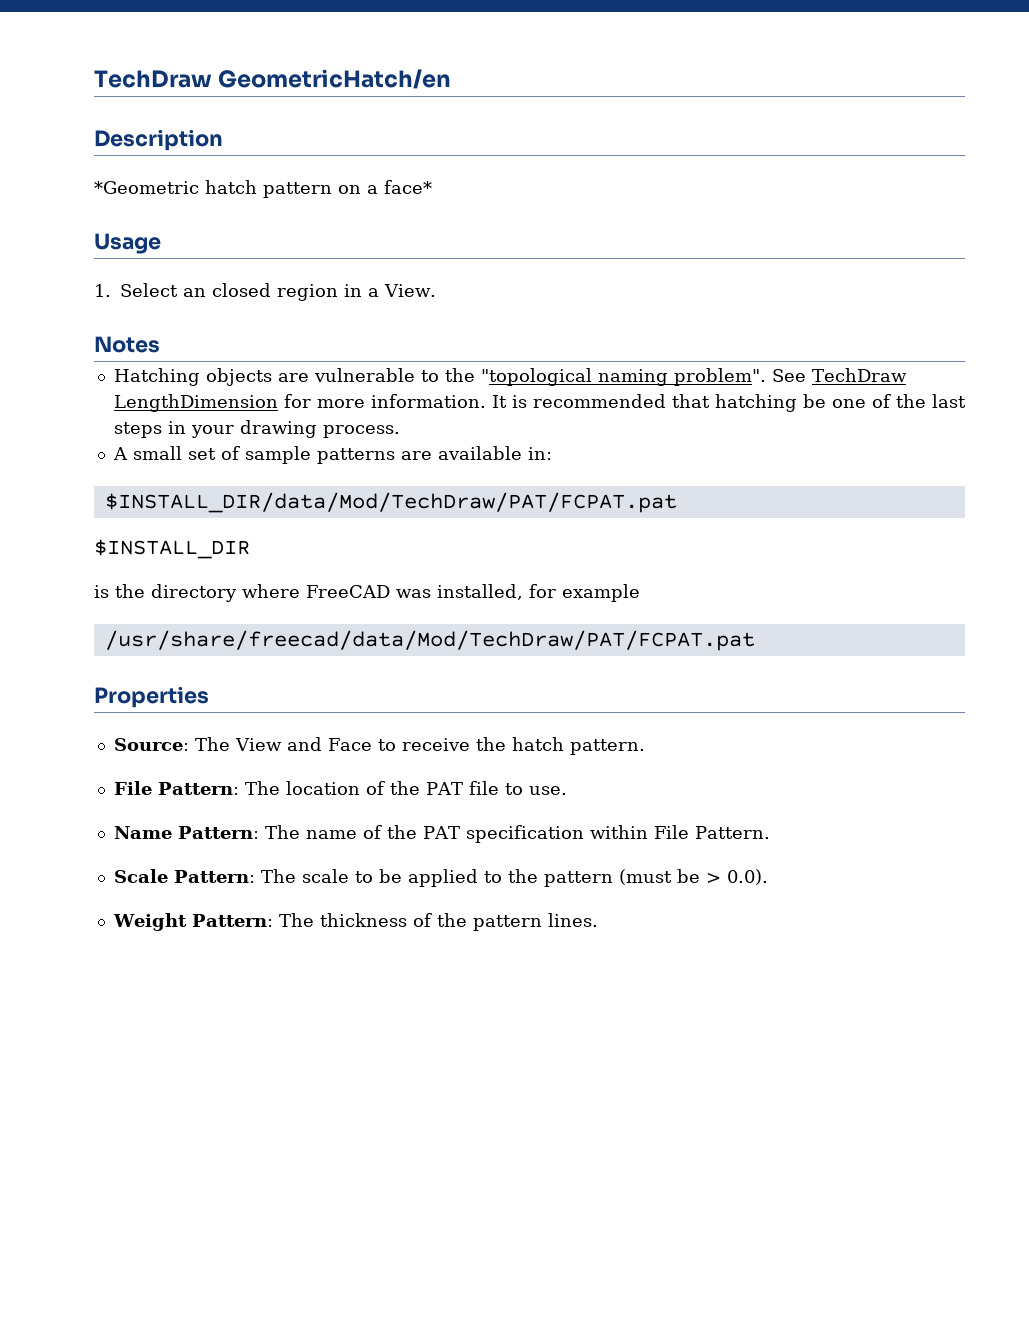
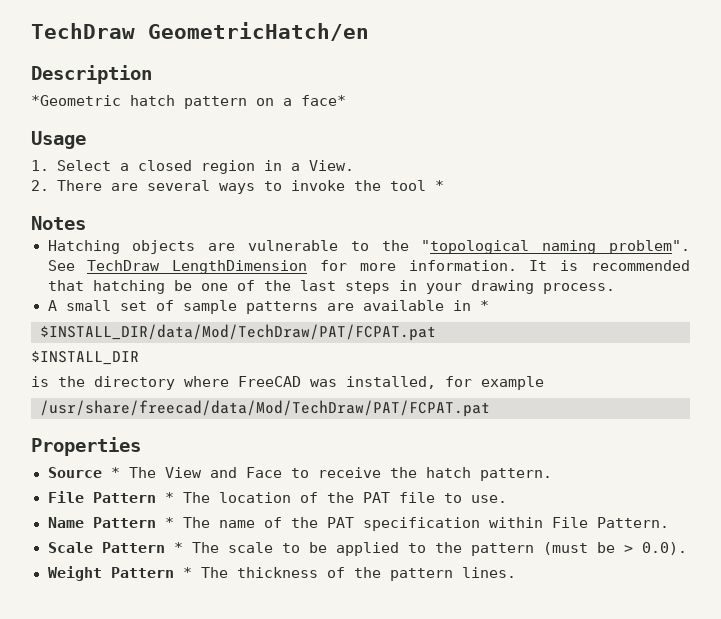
[183,288,206,297] an -> [120,163,130,171] a
(436, 290) none -> [31,180,445,194] // 2. There are several ways to invoke the tool *
[527,447,552,460] in: -> [452,300,489,311] in *
[113,738,189,751] Source: -> [47,467,120,478] Source *
[157,782,239,795] Pattern: -> [92,492,174,503] Pattern *
[177,826,259,839] Pattern: -> [92,517,174,528] Pattern *
[173,870,255,883] Pattern: -> [101,542,183,553] Pattern *
[191,914,273,927] Pattern: -> [110,567,192,578] Pattern *

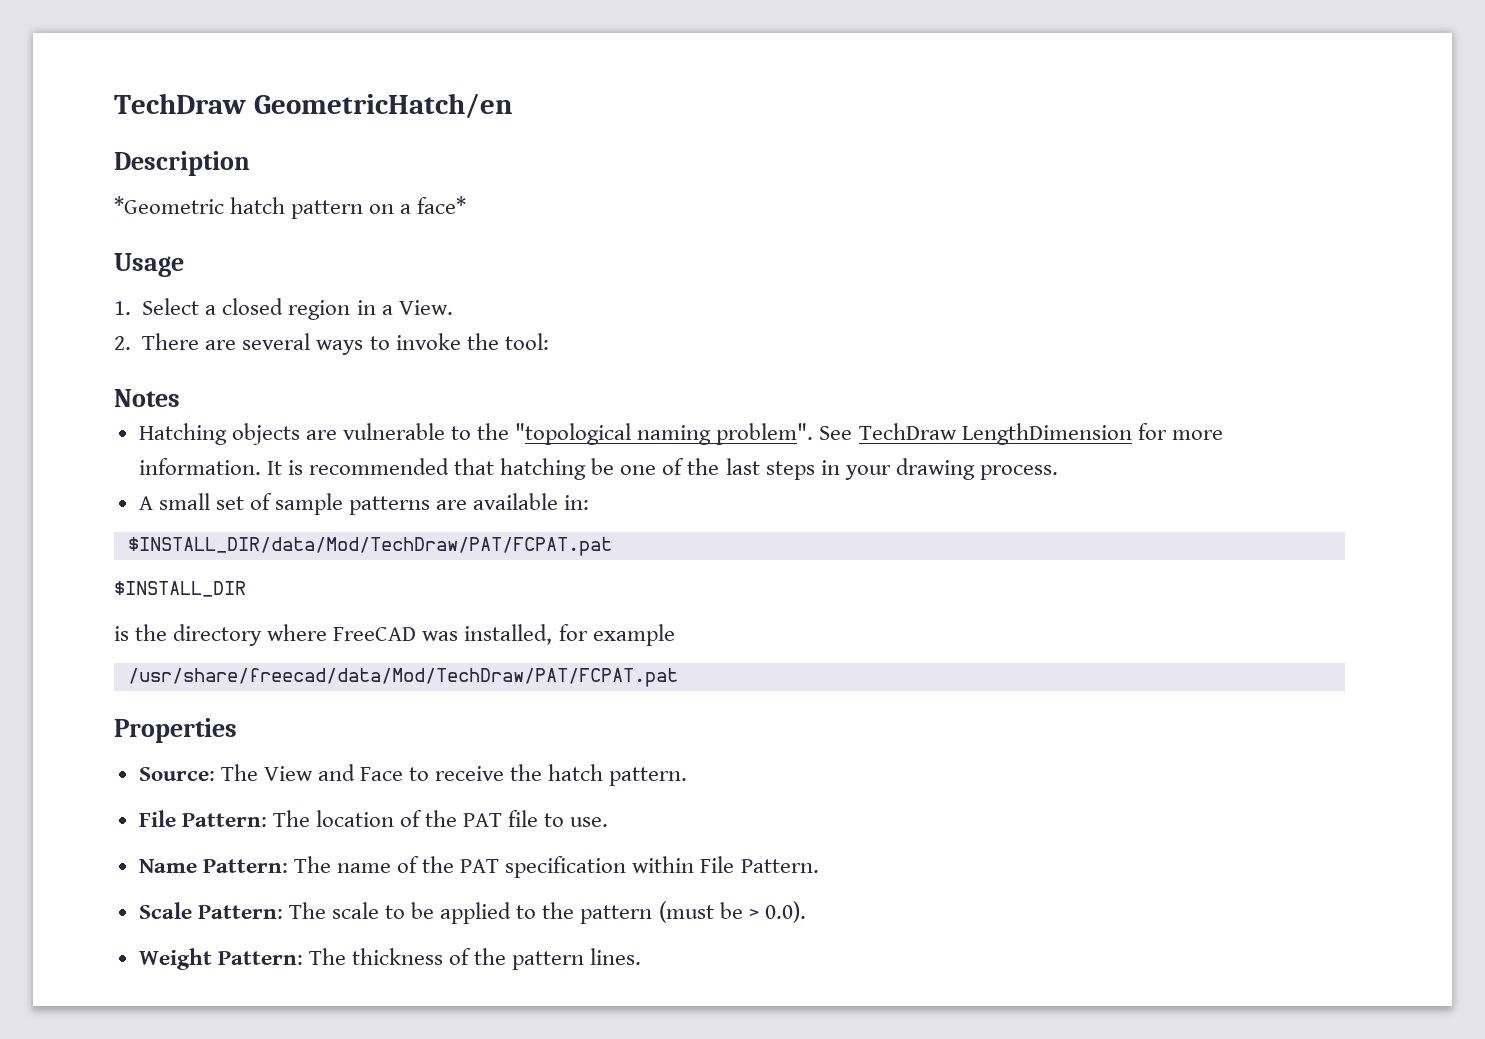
[390,180,445,191] tool * -> [504,333,549,350] tool:
[452,300,489,311] in * -> [564,495,590,510] in:
[47,467,120,478] Source * -> [138,767,215,781] Source:
[92,492,174,503] Pattern * -> [181,813,267,827] Pattern:
[92,517,174,528] Pattern * -> [202,859,288,873] Pattern:
[101,542,183,553] Pattern * -> [197,905,283,919] Pattern:
[110,567,192,578] Pattern * -> [217,951,303,965] Pattern:

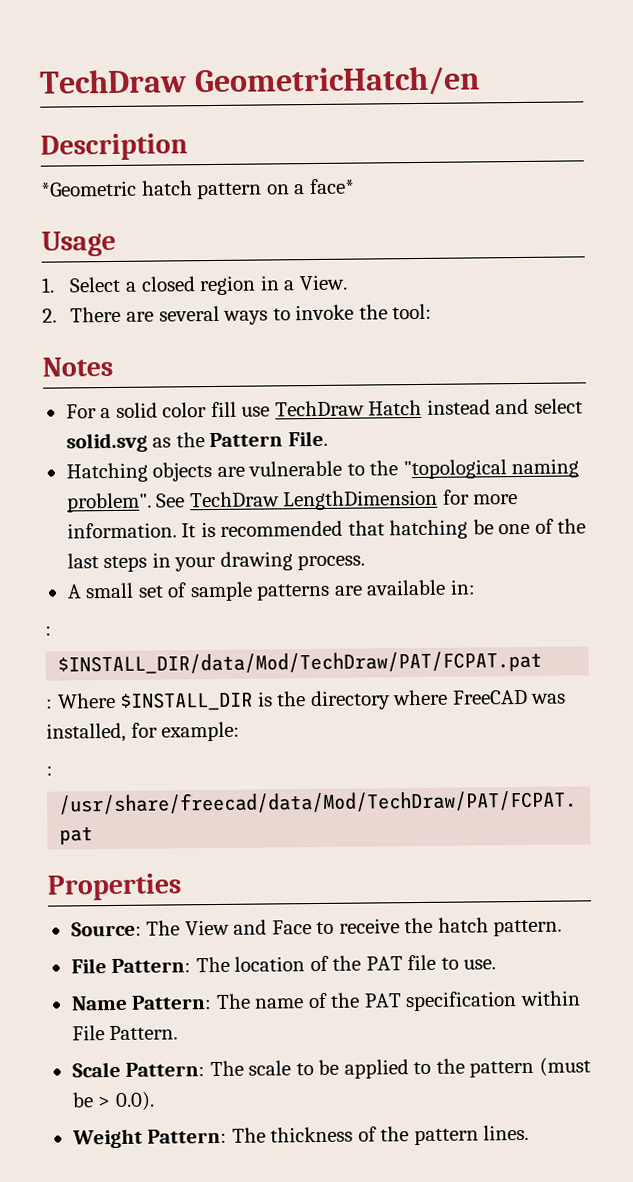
(180, 398) none -> [65,398,583,419] [65,430,328,453] // For a solid color fill use TechDraw Hatch instead and select solid.svg as the Pattern File.
(590, 502) none -> [45,625,52,636] // :
(612, 546) none -> [46,692,116,709] : Where
(246, 589) // -> (254, 701) none
[592,624,675,646] example -> [161,721,241,742] [46,765,53,776] example: // :

